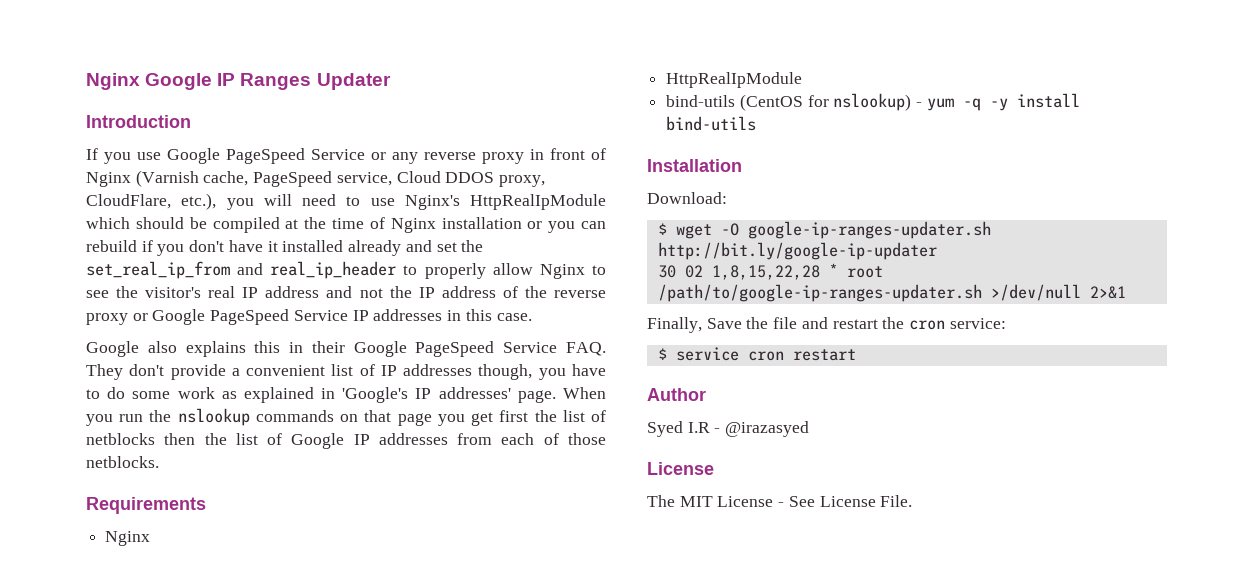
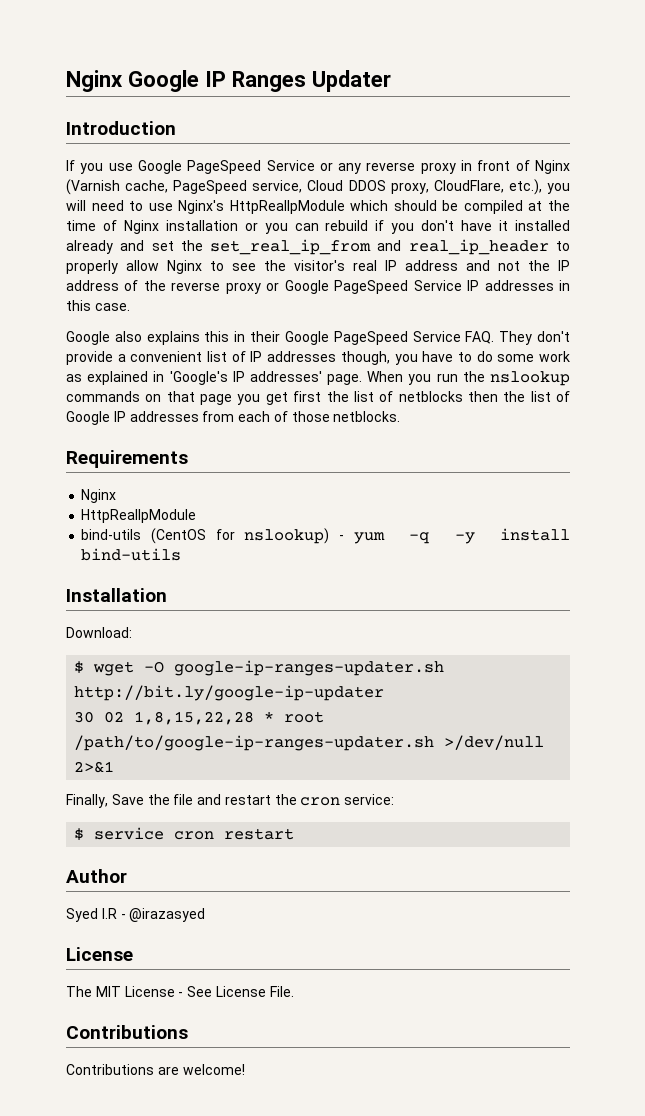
(913, 501) none -> [66,1025,188,1039] [66,1064,245,1075] // Contributions // Contributions are welcome!

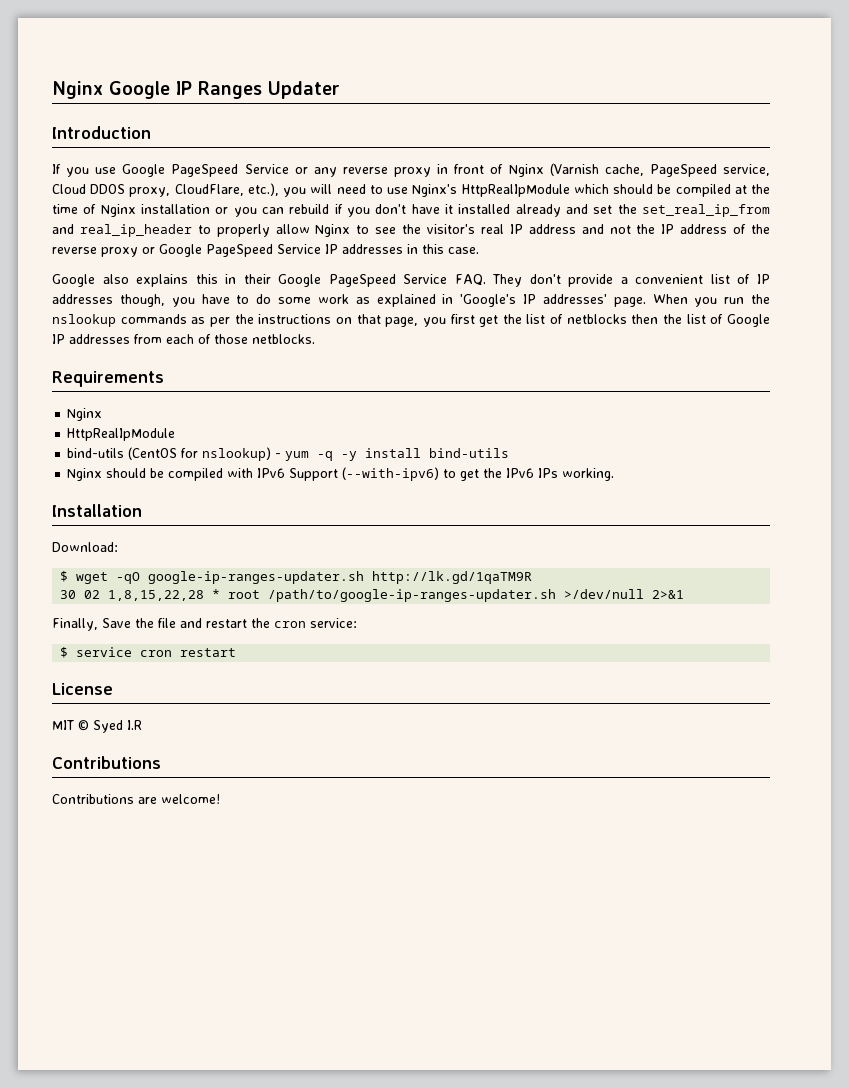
[145,391,322,405] on that page you get first -> [191,314,499,327] as per the instructions on that page, you first get
(182, 554) none -> [67,467,615,481] // Nginx should be compiled with IPv6 Support (--with-ipv6) to get the IPv6 IPs working.
[144,660,445,676] [74,685,385,701] -O google-ip-ranges-updater.sh http://bit.ly/google-ip-updater -> [116,571,533,584] -qO google-ip-ranges-updater.sh http://lk.gd/1qaTM9R
[66,869,127,883] Author // -> [52,683,113,695] [52,720,89,731] License // MIT ©
[120,908,206,922] [66,947,133,961] [66,986,294,997] - @irazasyed // License // The MIT License - See License File. -> (142, 725) none

